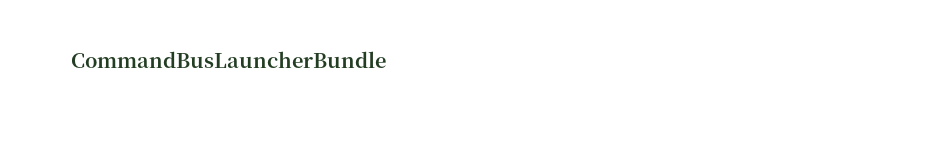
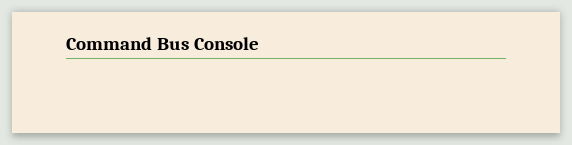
[71,51,386,68] CommandBusLauncherBundle -> [66,37,259,50] Command Bus Console

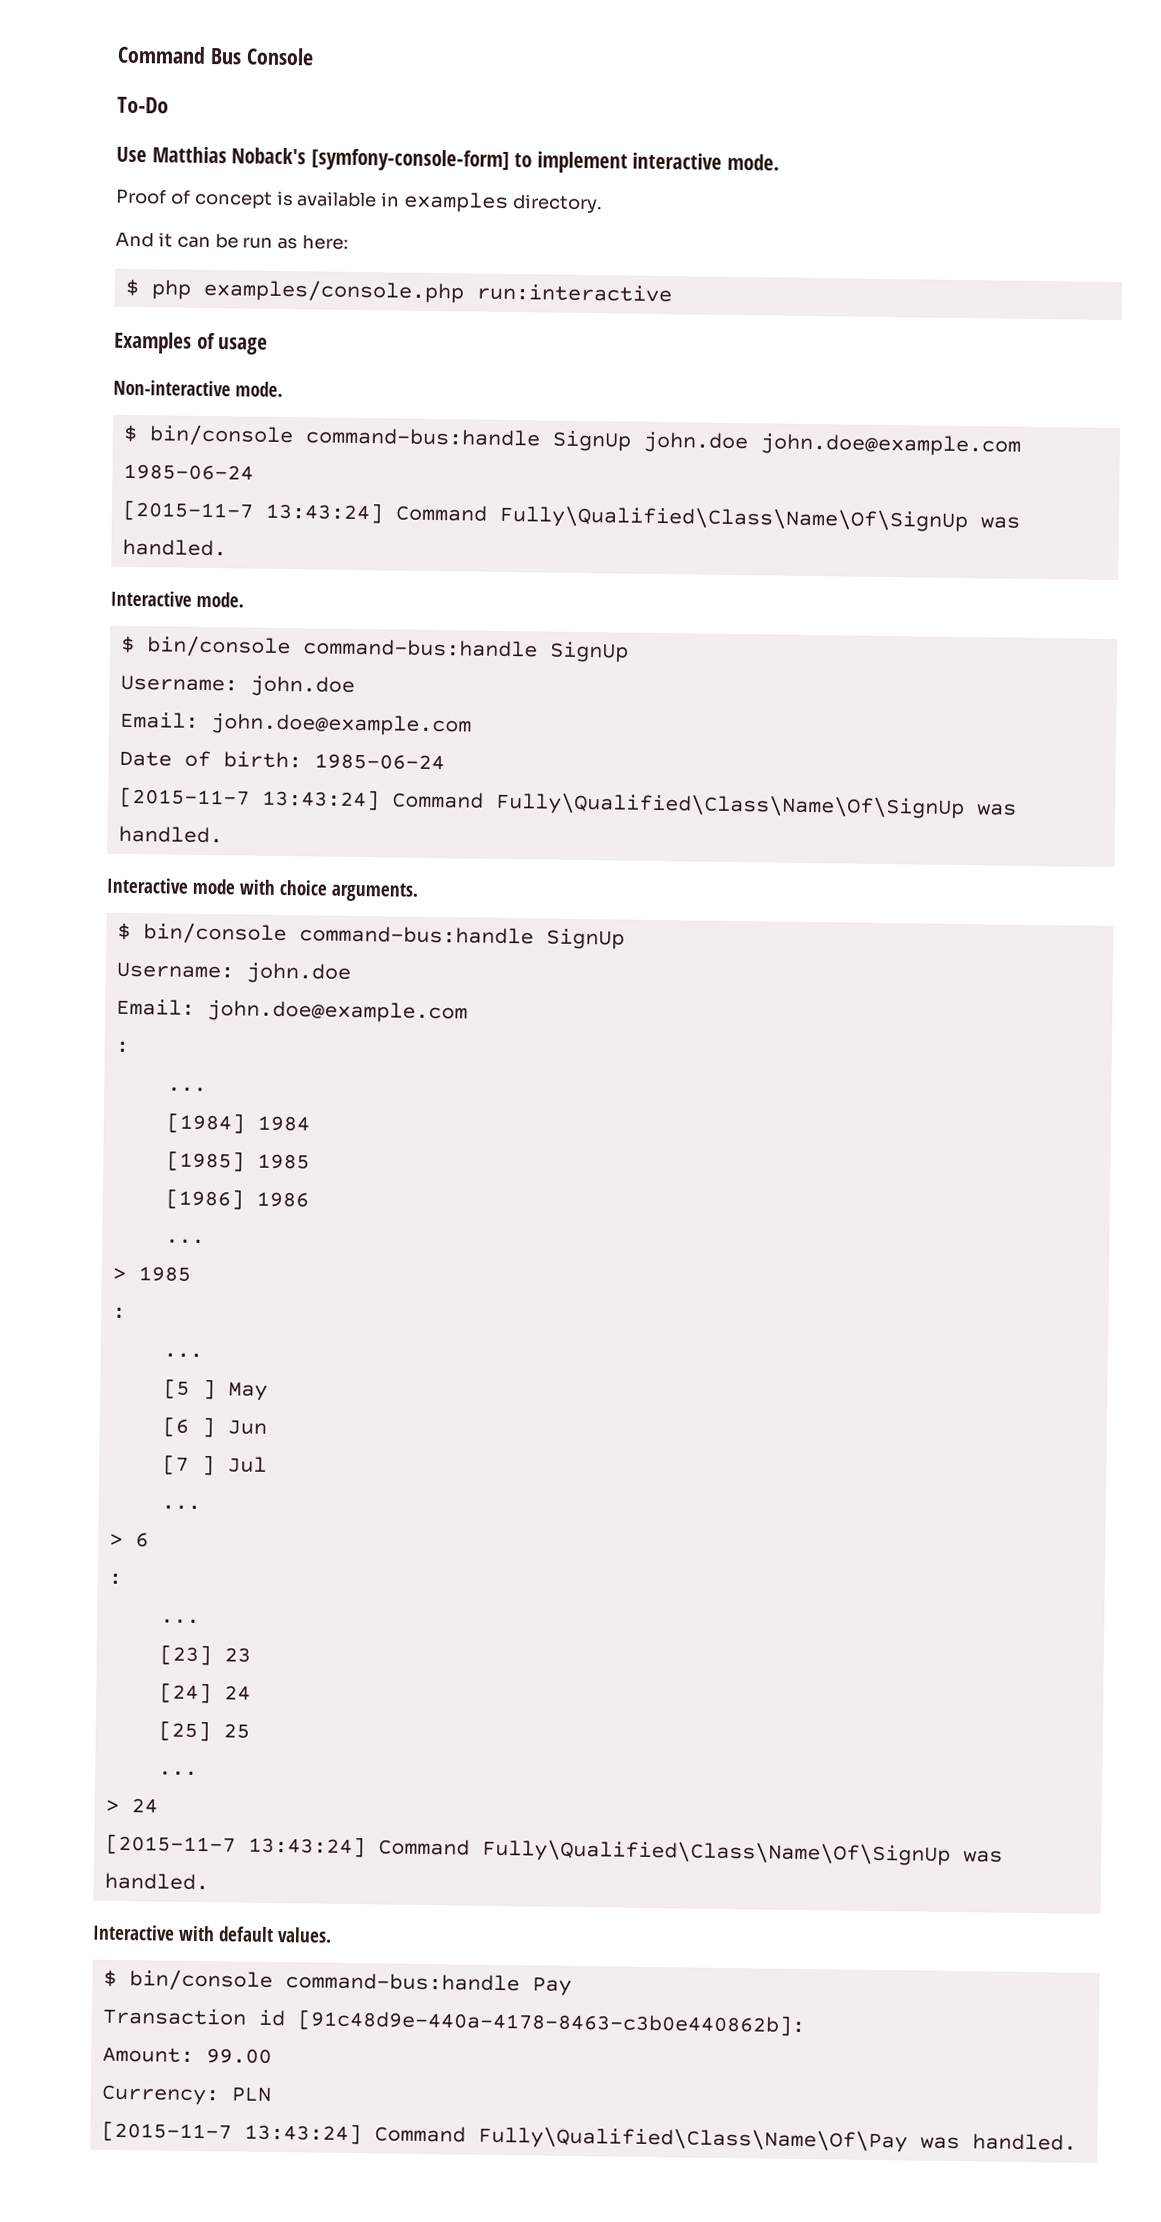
(259, 43) none -> [117,96,169,114] [116,146,780,174] [115,188,604,214] [115,231,350,250] [124,278,672,304] [114,331,269,355] [113,379,283,397] [122,424,1021,457] [122,463,254,481] [121,499,1020,533] [121,538,227,557] [110,590,244,608] [120,635,629,663] [119,674,355,697] [119,711,472,737] [118,750,445,771] [117,786,1017,820] [117,825,223,844] [106,877,418,902] [116,922,625,950] [115,961,351,984] [115,998,468,1024] [114,1040,129,1054] [166,1086,207,1093] [165,1112,310,1134] [165,1150,310,1172] [164,1188,309,1210] [164,1238,205,1245] [111,1266,191,1282] [111,1306,126,1319] [162,1352,203,1359] [162,1378,268,1401] [161,1416,267,1438] [161,1454,267,1476] [160,1504,201,1510] [108,1532,149,1548] [107,1572,122,1585] [159,1618,200,1624] [158,1644,251,1666] [158,1682,251,1704] [157,1720,250,1742] [157,1770,198,1776] [104,1798,158,1814] [104,1833,1003,1866] [103,1872,209,1891] [92,1924,332,1943] [102,1969,572,1996] [101,2007,806,2037] [101,2046,272,2064] [100,2084,272,2106] [100,2120,1077,2153] // To-Do // Use Matthias Noback's [symfony-console-form] to implement interactive mode. // Proof of concept is available in examples directory. // And it can be run as here: // $ php examples/console.php run:interactive // Examples of usage // Non-interactive mode. // $ bin/console command-bus:handle SignUp john.doe john.doe@example.com 1985-06-24 // [2015-11-7 13:43:24] Command Fully\Qualified\Class\Name\Of\SignUp was handled. // Interactive mode. // $ bin/console command-bus:handle SignUp // Username: john.doe // Email: john.doe@example.com // Date of birth: 1985-06-24 // [2015-11-7 13:43:24] Command Fully\Qualified\Class\Name\Of\SignUp was handled. // Interactive mode with choice arguments. // $ bin/console command-bus:handle SignUp // Username: john.doe // Email: john.doe@example.com // : // ... // [1984] 1984 // [1985] 1985 // [1986] 1986 // ... // > 1985 // : // ... // [5 ] May // [6 ] Jun // [7 ] Jul // ... // > 6 // : // ... // [23] 23 // [24] 24 // [25] 25 // ... // > 24 // [2015-11-7 13:43:24] Command Fully\Qualified\Class\Name\Of\SignUp was handled. // Interactive with default values. // $ bin/console command-bus:handle Pay // Transaction id [91c48d9e-440a-4178-8463-c3b0e440862b]: // Amount: 99.00 // Currency: PLN // [2015-11-7 13:43:24] Command Fully\Qualified\Class\Name\Of\Pay was handled.

